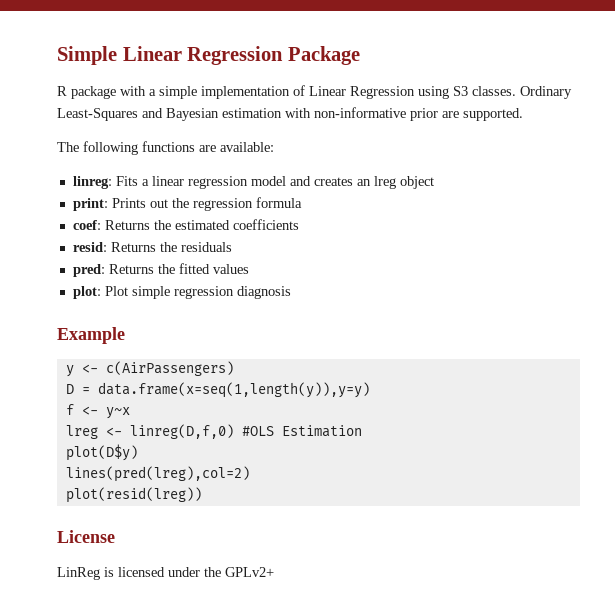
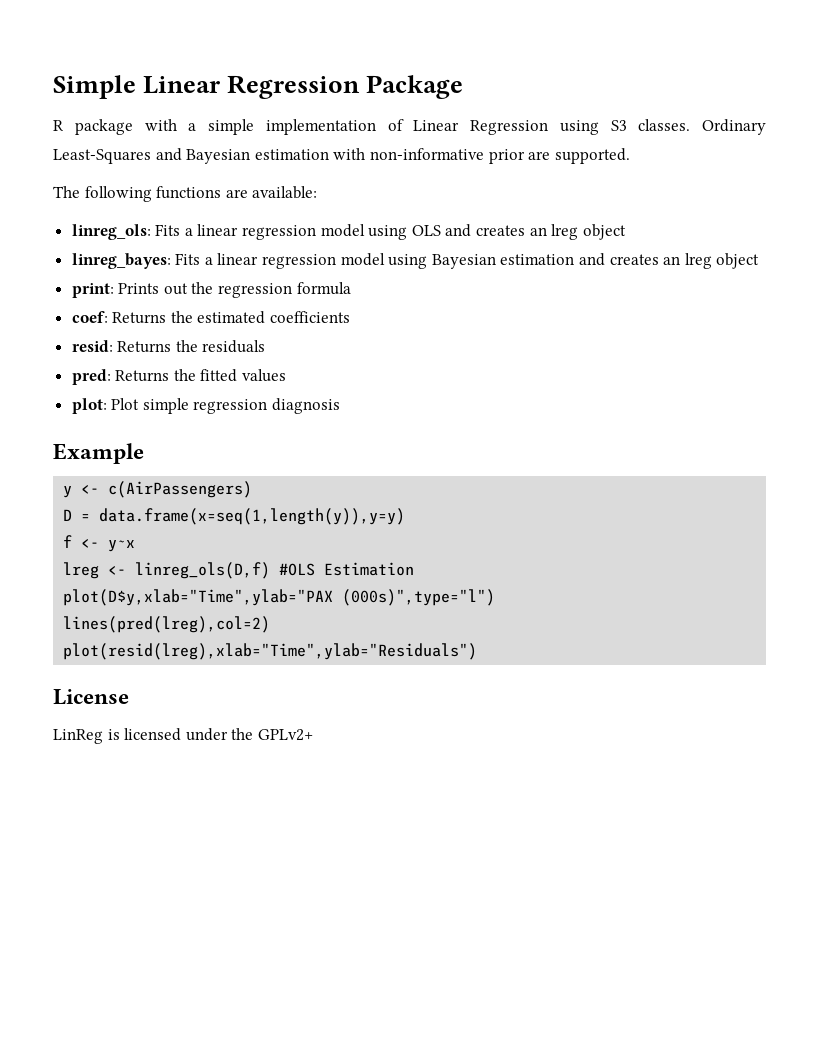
[72,176,286,189] linreg: Fits a linear regression model -> [71,224,626,240] [71,253,575,269] linreg_ols: Fits a linear regression model using OLS and creates an lreg object // linreg_bayes: Fits a linear regression model using Bayesian estimation
[129,424,234,439] linreg(D,f,0) -> [135,562,271,579] linreg_ols(D,f)
[65,444,138,461] plot(D$y) -> [63,589,496,606] plot(D$y,xlab="Time",ylab="PAX (000s)",type="l")
[65,487,202,503] plot(resid(lreg)) -> [63,643,478,660] plot(resid(lreg),xlab="Time",ylab="Residuals")

